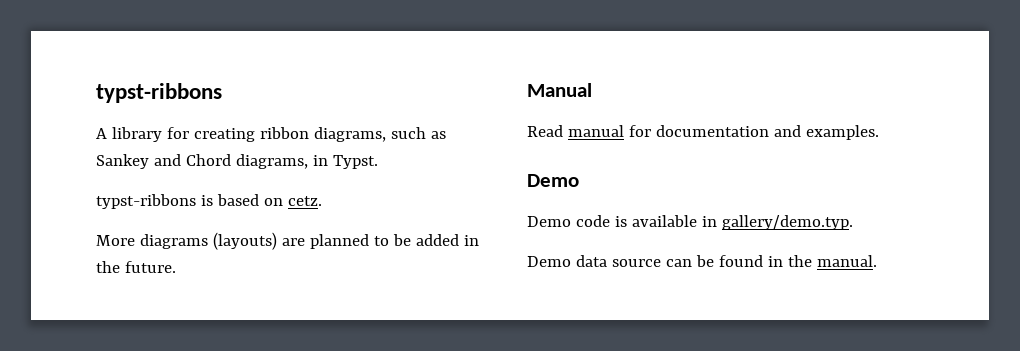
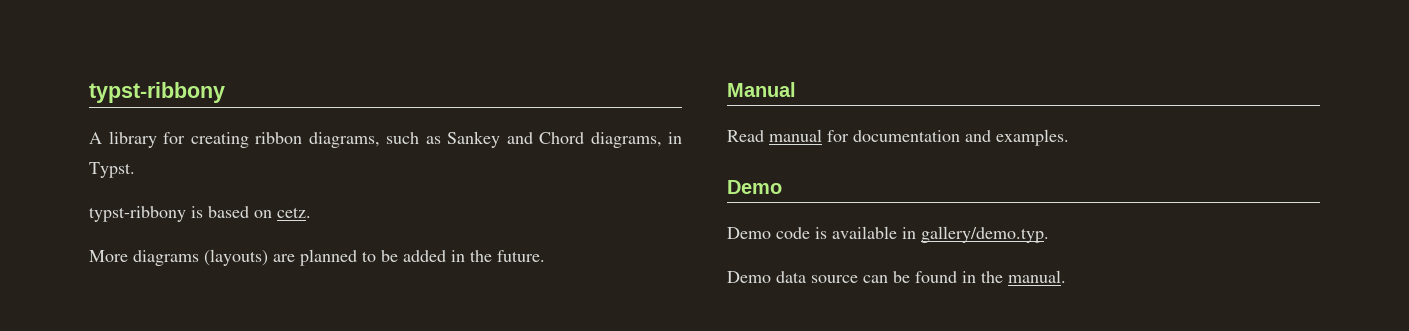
[96,83,222,103] typst-ribbons -> [89,82,225,103] typst-ribbony
[96,194,196,209] typst-ribbons -> [89,206,186,222] typst-ribbony

